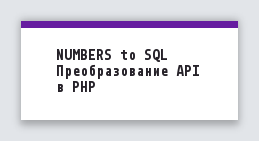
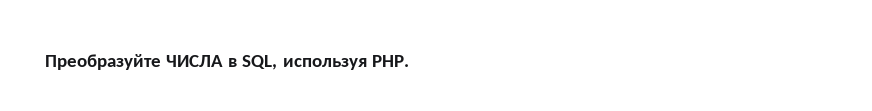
[56,49,168,62] [56,64,200,79] [56,81,96,92] NUMBERS to SQL Преобразование API в PHP -> [45,54,409,70] Преобразуйте ЧИСЛА в SQL, используя PHP.

